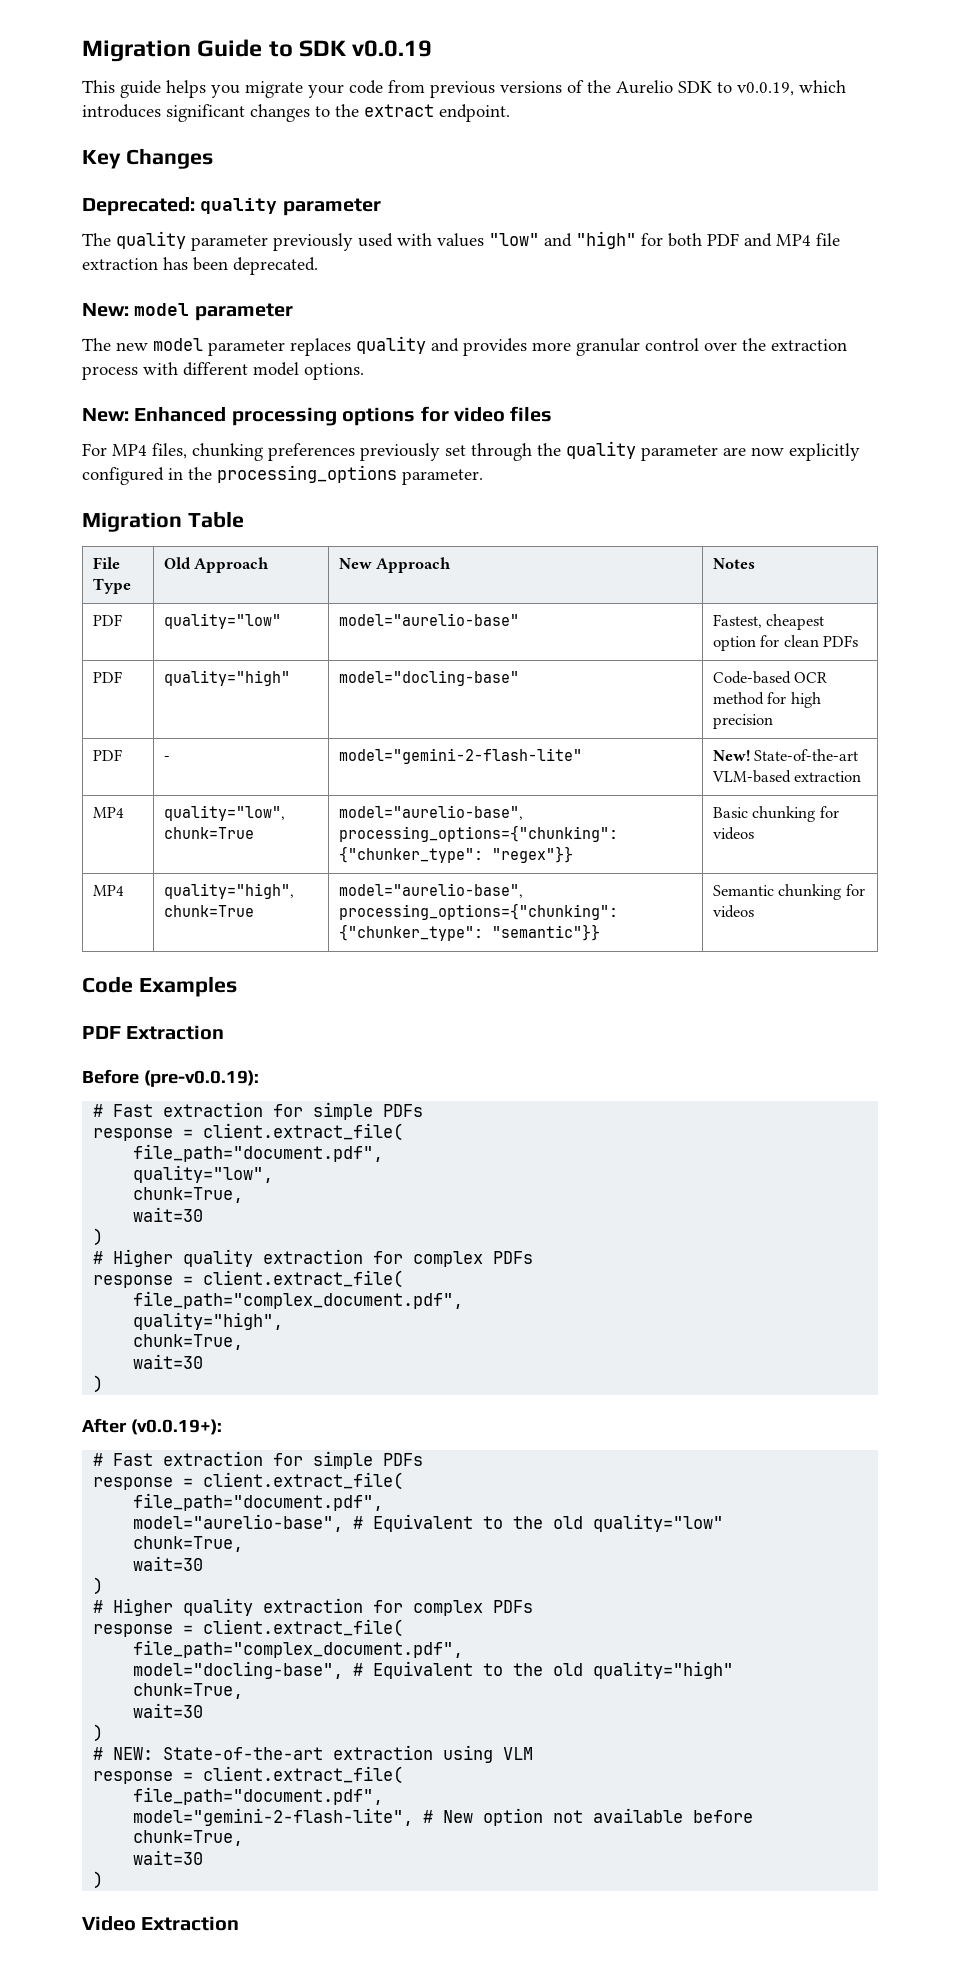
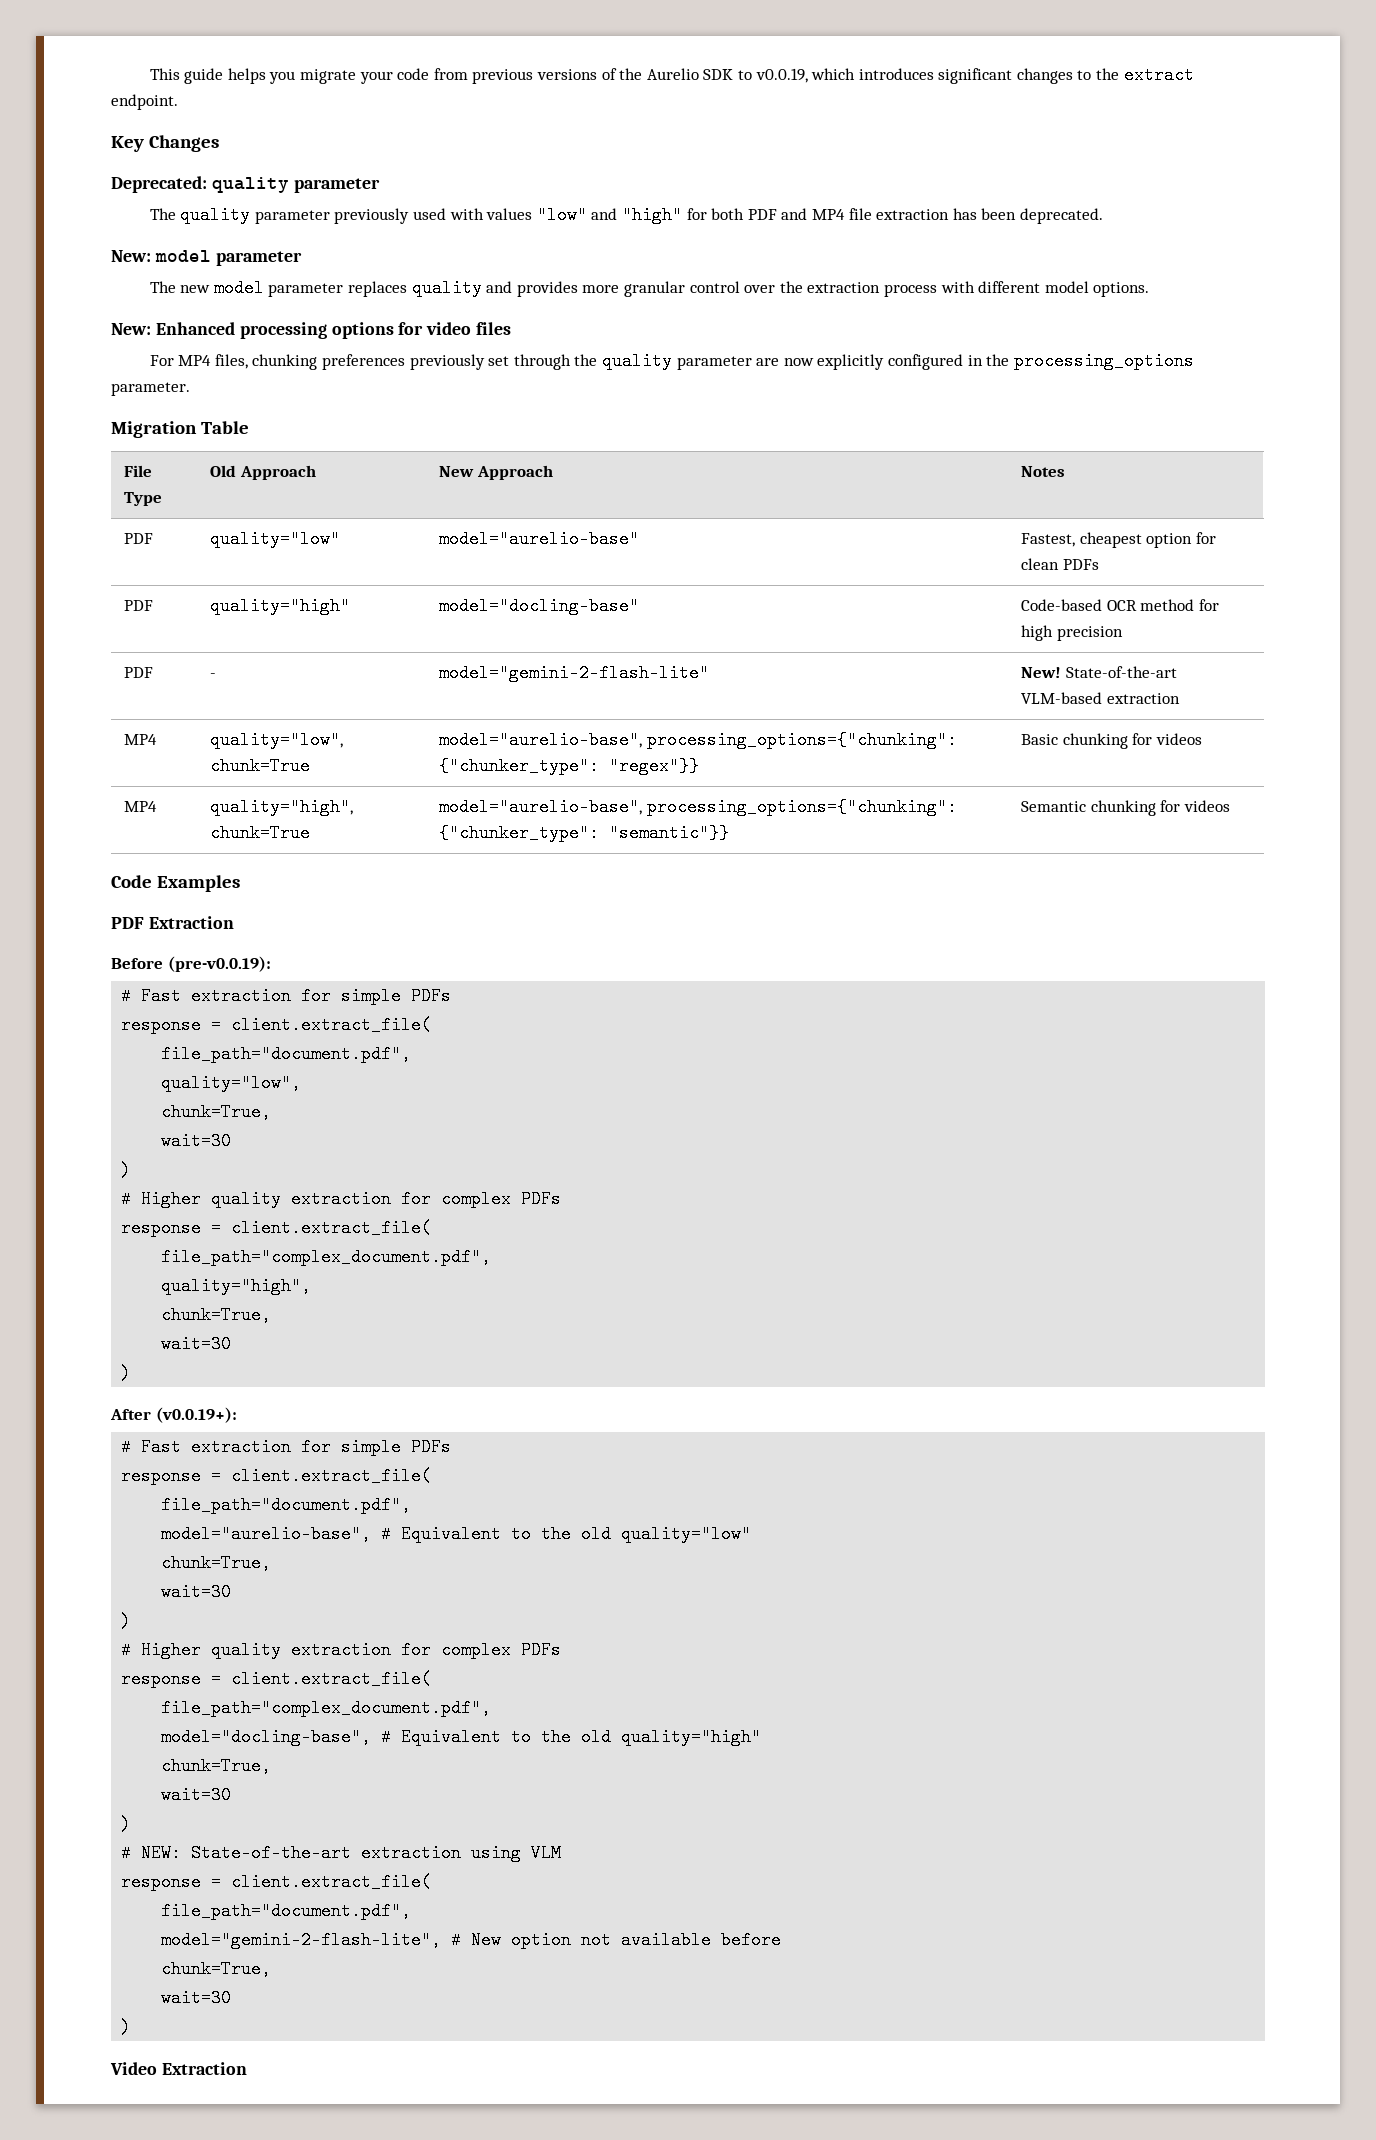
[82,39,433,62] Migration Guide to SDK v0.0.19 // -> (149, 74) none

